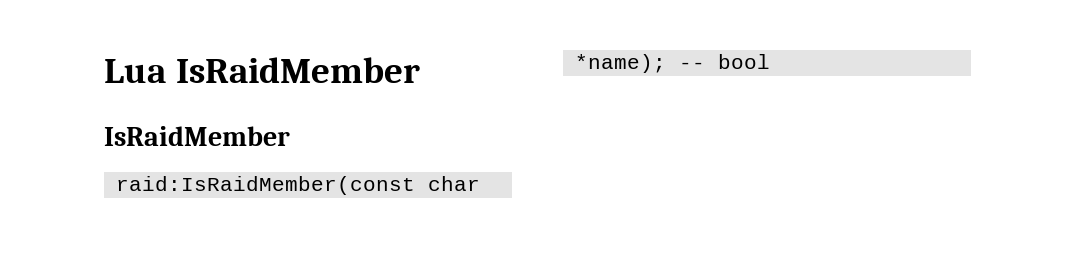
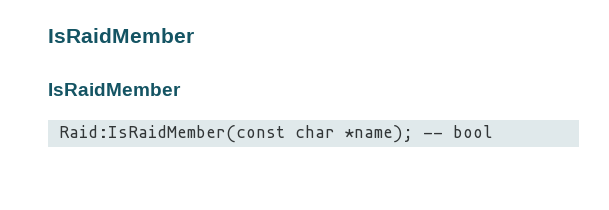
[104,59,166,83] Lua -> (48, 35) none
[116,176,416,195] raid:IsRaidMember(const -> [59,125,286,143] Raid:IsRaidMember(const

